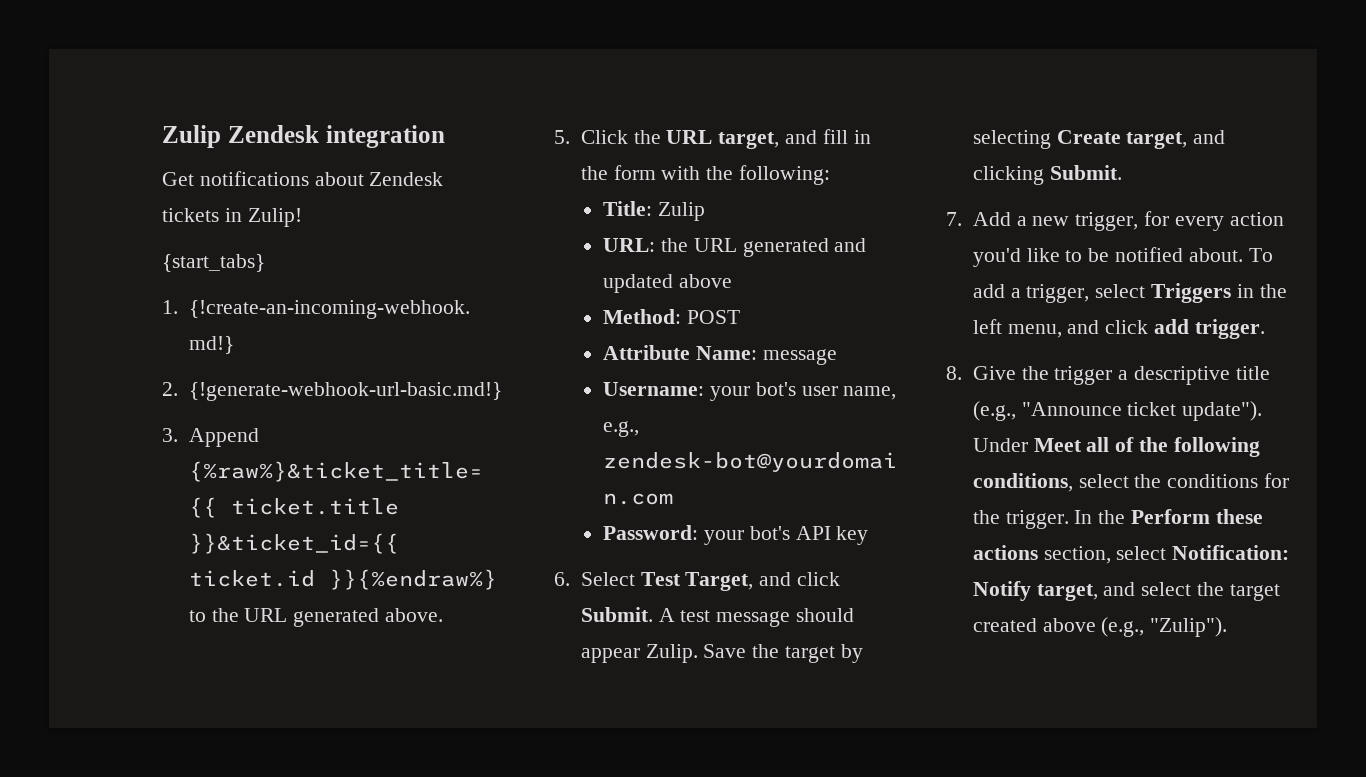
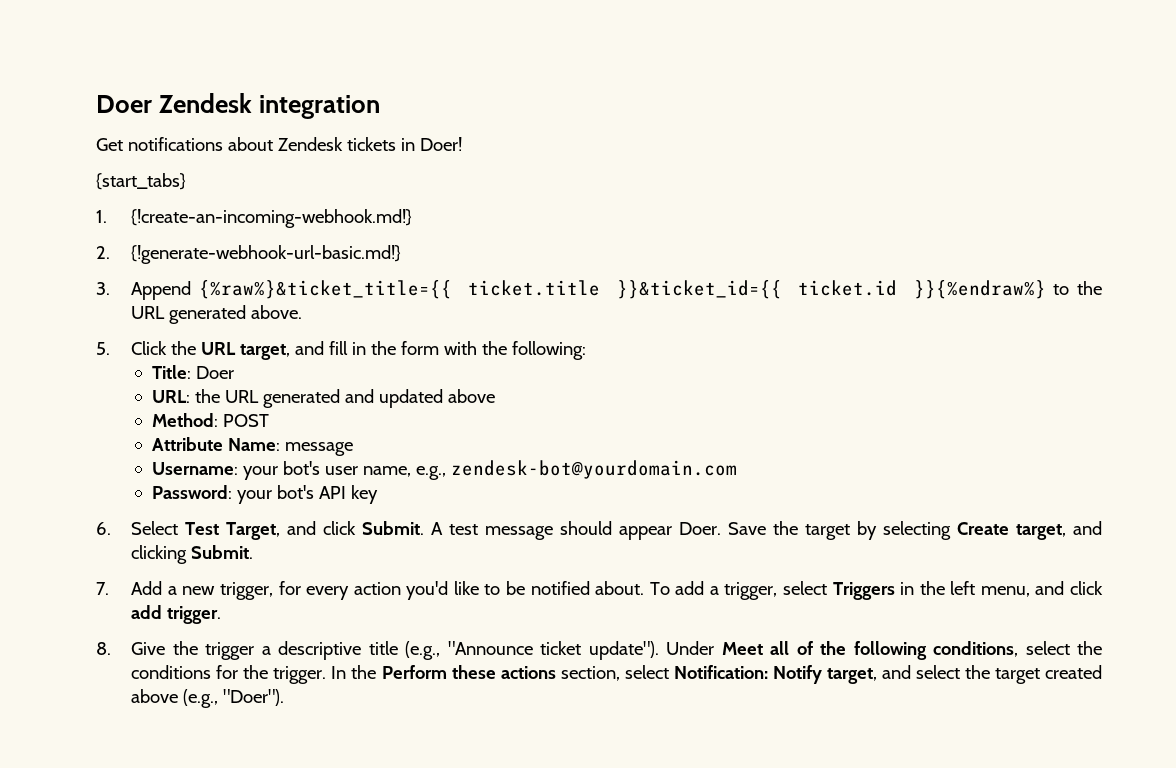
[162,125,221,148] Zulip -> [96,95,152,113] Doer
[247,208,302,227] Zulip! -> [419,137,462,151] Doer!
[658,202,706,221] Zulip -> [195,366,234,379] Doer
[645,644,698,663] Zulip. -> [679,522,722,535] Doer.
[1150,617,1228,637] "Zulip"). -> [223,689,285,706] "Doer").

